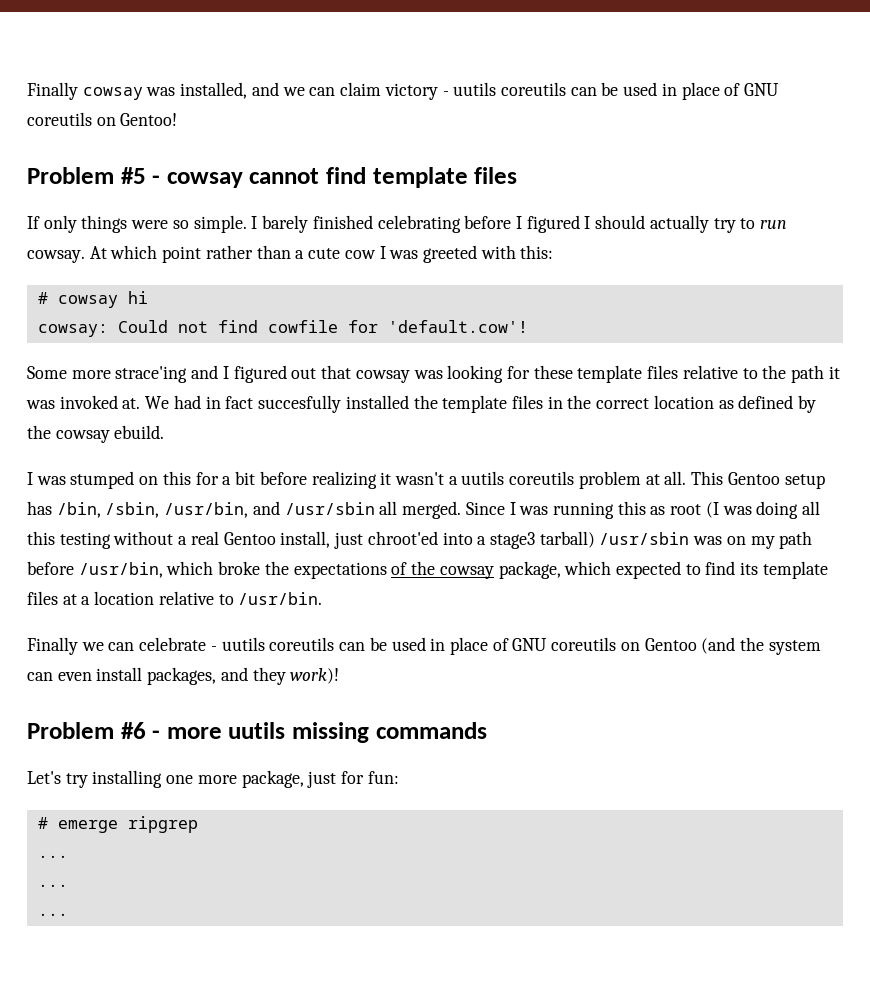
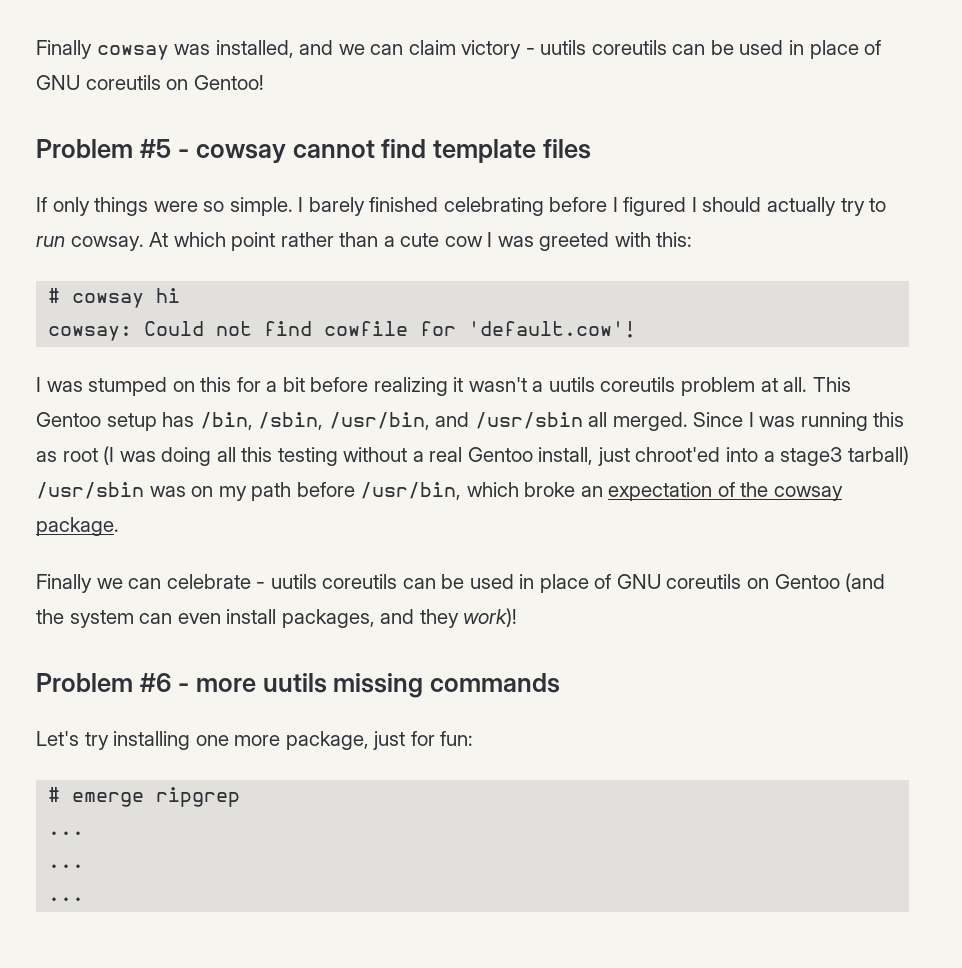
[27,365,840,383] [26,395,817,413] [27,425,165,443] // Some more strace'ing and I figured out that cowsay was looking for these template files relative to the path it was invoked at. We had in fact succesfully installed the template files in the correct location as defined by the cowsay ebuild. -> (637, 329) none
[264,561,387,579] the expectations -> [580,482,713,501] an expectation
[498,561,828,579] [27,591,323,605] package, which expected to find its template files at a location relative to /usr/bin. -> [36,517,119,536] package.

